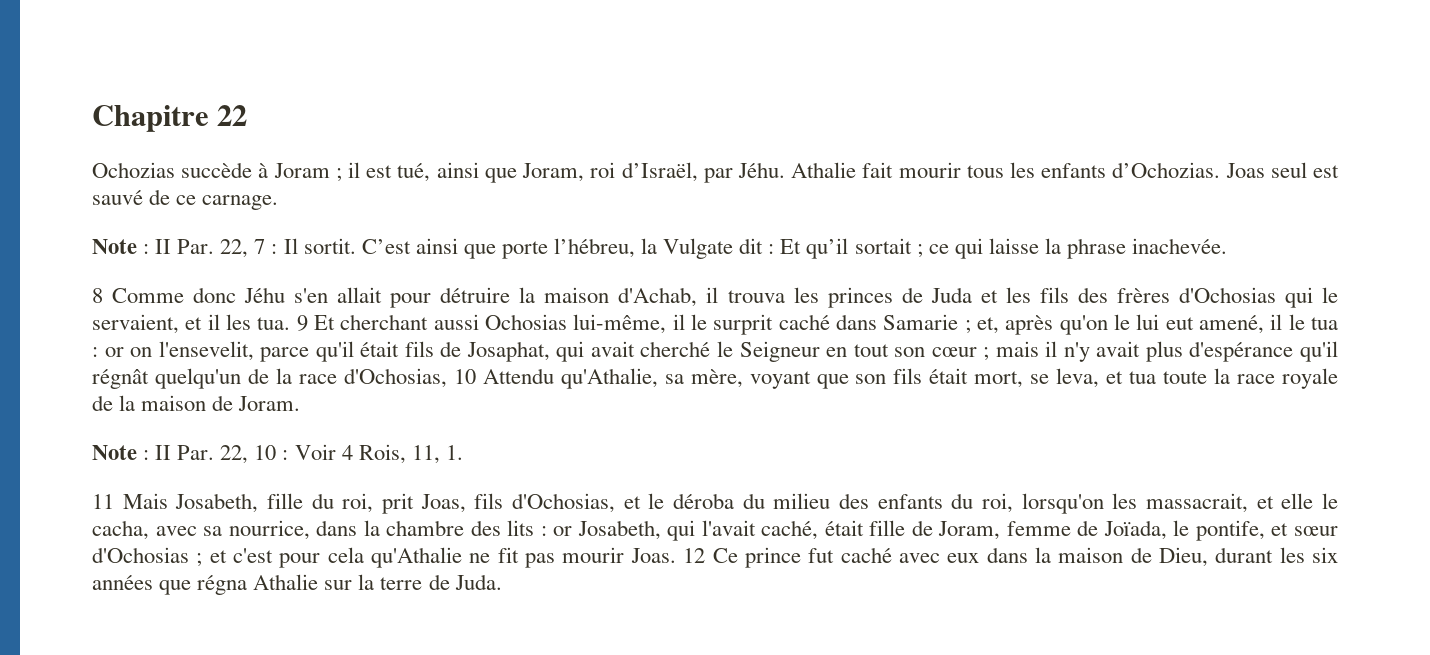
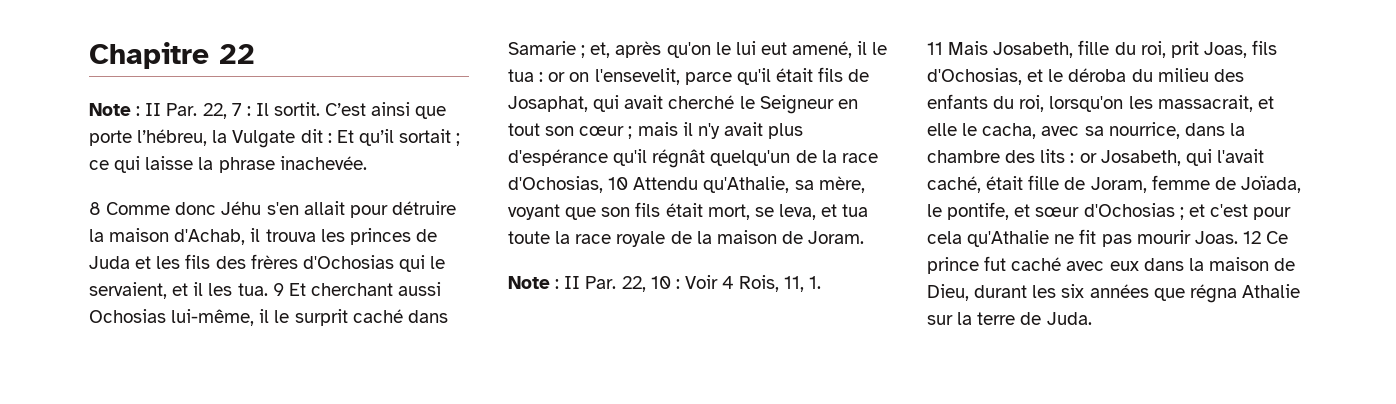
[92,162,1339,183] [92,189,279,210] // Ochozias succède à Joram ; il est tué, ainsi que Joram, roi d’Israël, par Jéhu. Athalie fait mourir tous les enfants d’Ochozias. Joas seul est sauvé de ce carnage. -> (255, 54) none

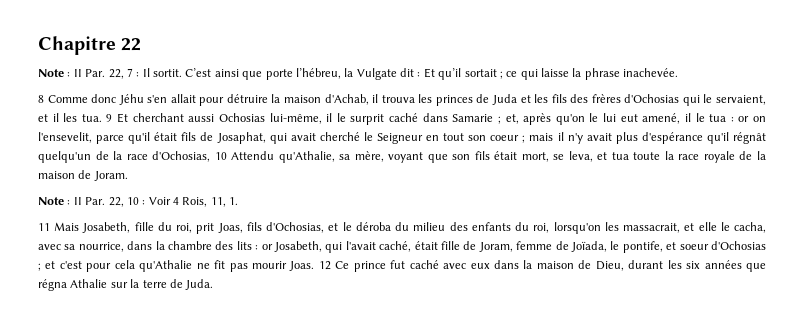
[579,126,625,136] cœur -> [490,135,520,141] coeur
[1035,207,1080,217] sœur -> [679,244,709,250] soeur

